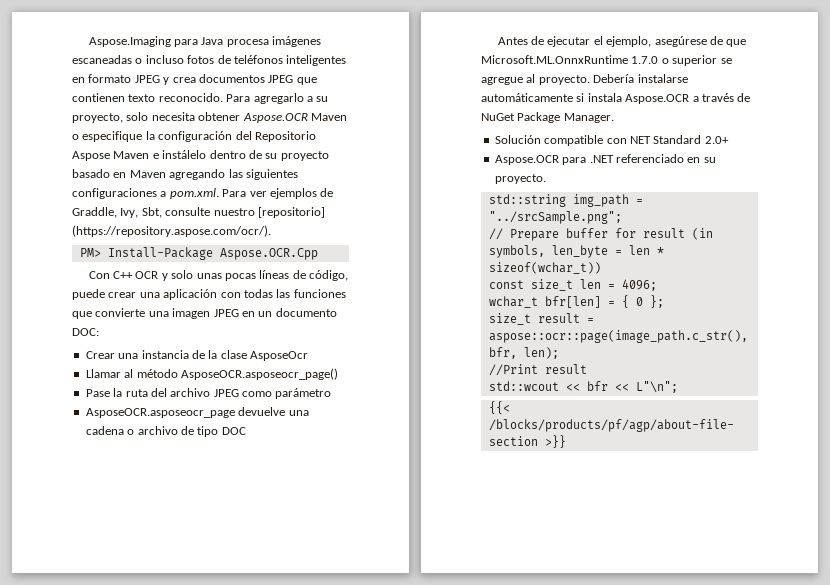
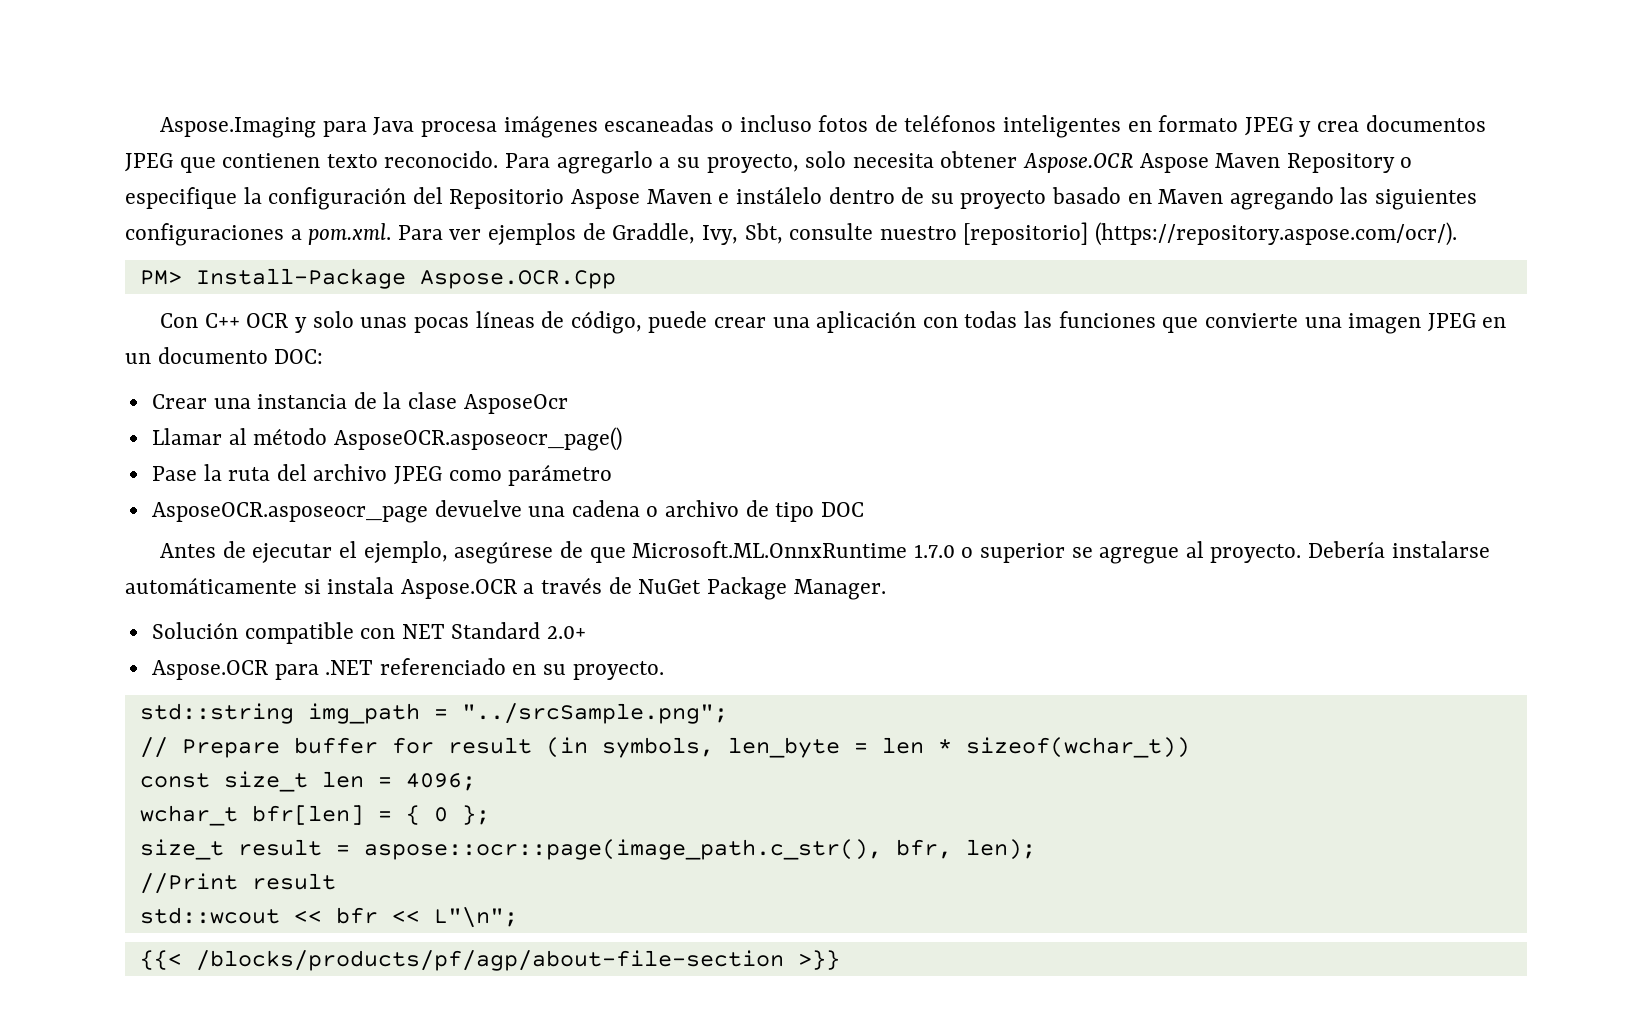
[310,113,347,121] Maven -> [1139,153,1395,173] Aspose Maven Repository

